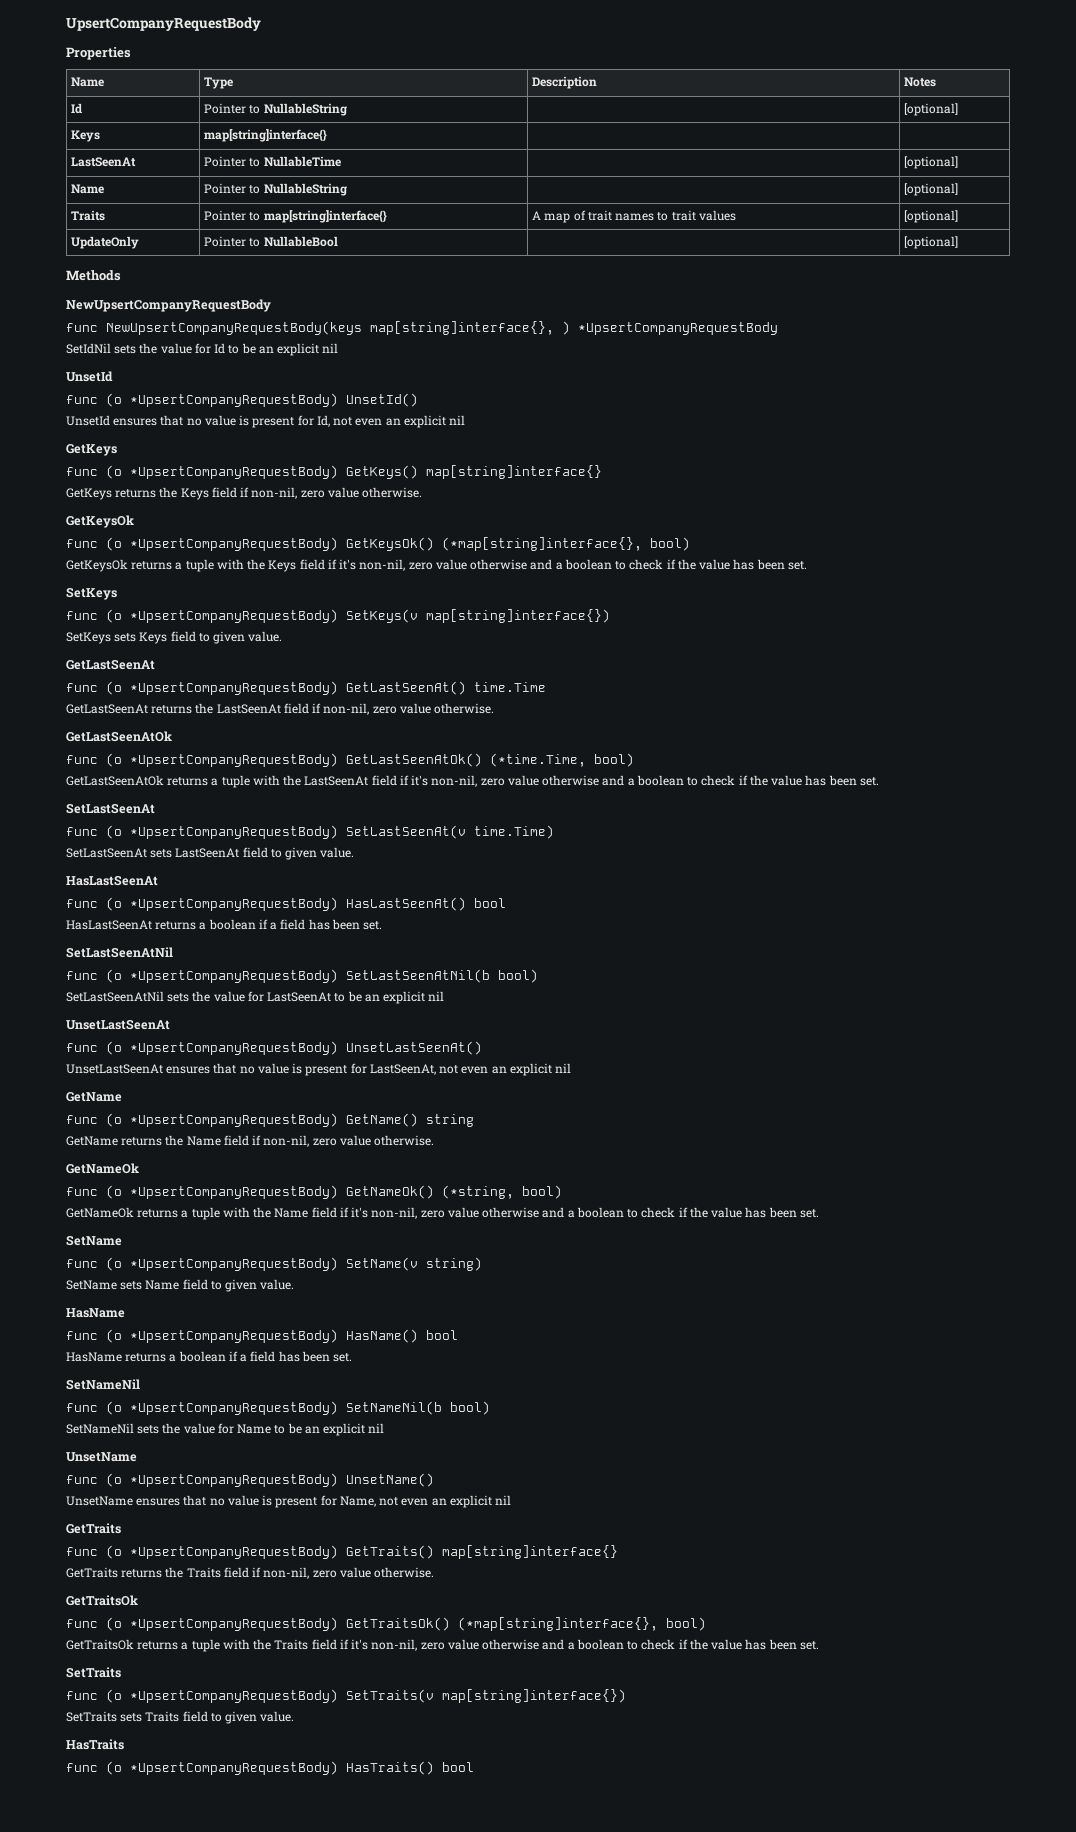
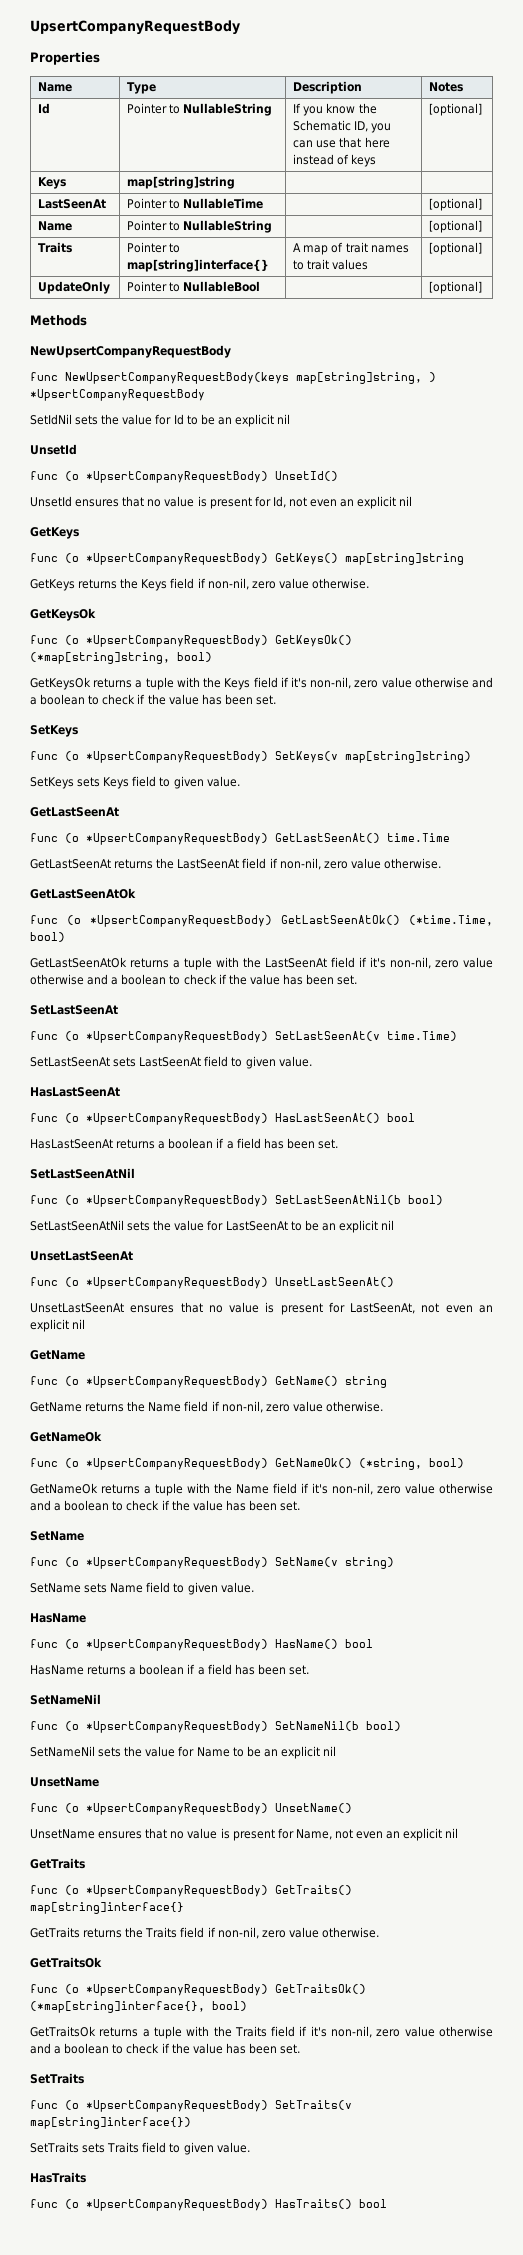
(347, 109) none -> [293,103,377,116] [293,120,392,133] [293,137,390,148] [293,154,377,167] If you know the Schematic ID, you can use that here instead of keys
[204,129,328,142] map[string]interface{} -> [127,176,236,189] map[string]string
[370,321,554,335] map[string]interface{}, -> [296,372,422,384] map[string]string,
[426,465,602,479] map[string]interface{} -> [345,553,464,565] map[string]string
[442,537,642,551] (*map[string]interface{}, -> [30,652,170,664] (*map[string]string,
[426,609,610,623] map[string]interface{}) -> [345,751,471,763] map[string]string)

